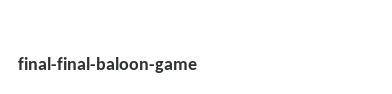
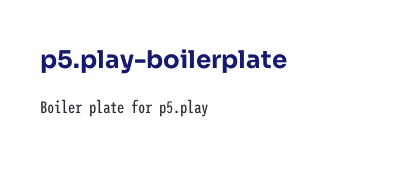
[18,57,197,73] final-final-baloon-game -> [40,49,287,74] [40,99,208,117] p5.play-boilerplate // Boiler plate for p5.play

